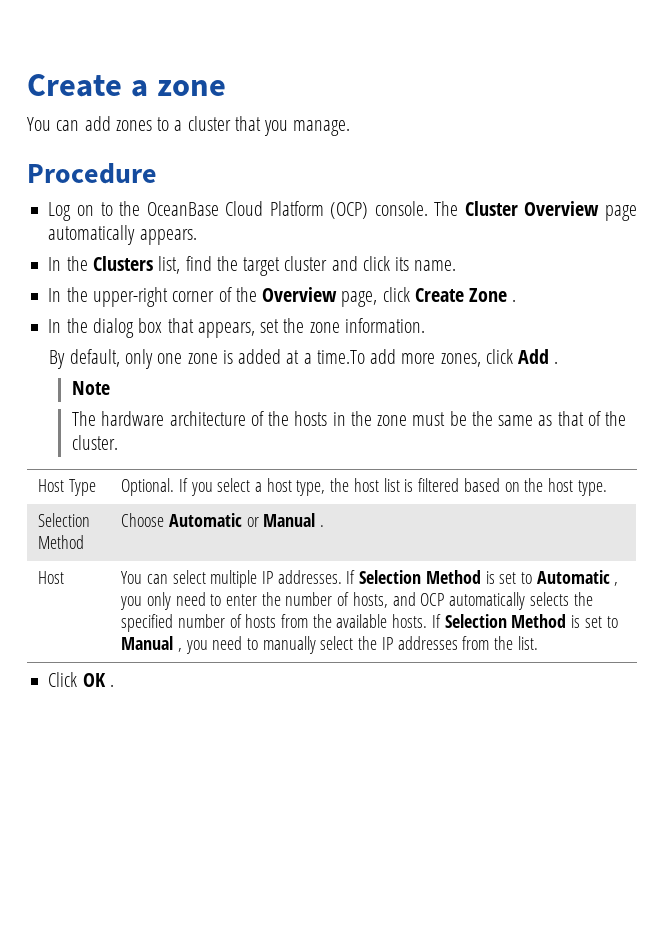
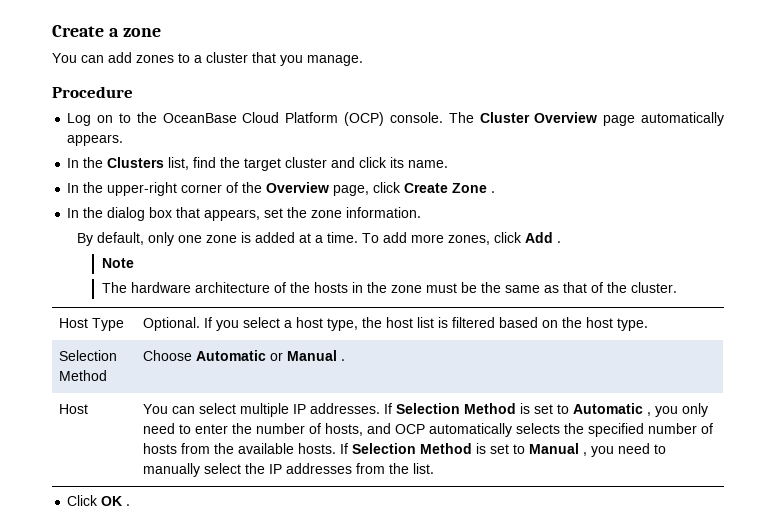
[316,350,365,364] time.To -> [327,232,380,243] time. To

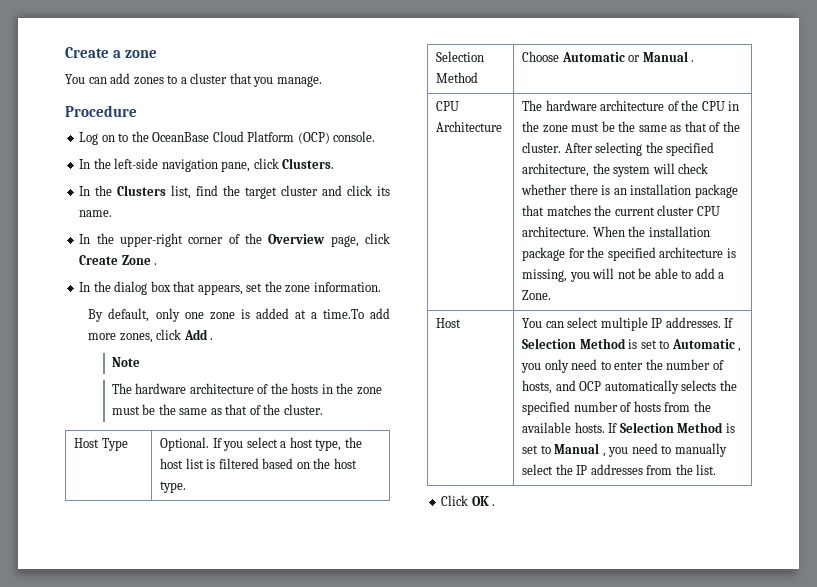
[448,112,724,126] [67,134,124,146] The Cluster Overview page automatically appears. -> [79,158,335,172] // In the left-side navigation pane, click Clusters.
[327,232,380,243] time. To -> [322,309,364,319] time.To
(346, 360) none -> [436,101,460,111] [436,121,503,132] [522,100,740,111] [522,121,740,133] [522,142,715,156] [522,163,709,177] [521,184,738,198] [522,205,720,216] [522,226,710,237] [522,247,736,261] [522,268,725,282] [522,290,552,300] // CPU Architecture | The hardware architecture of the CPU in the zone must be the same as that of the cluster. After selecting the specified architecture, the system will check whether there is an installation package that matches the current cluster CPU architecture. When the installation package for the specified architecture is missing, you will not be able to add a Zone.

